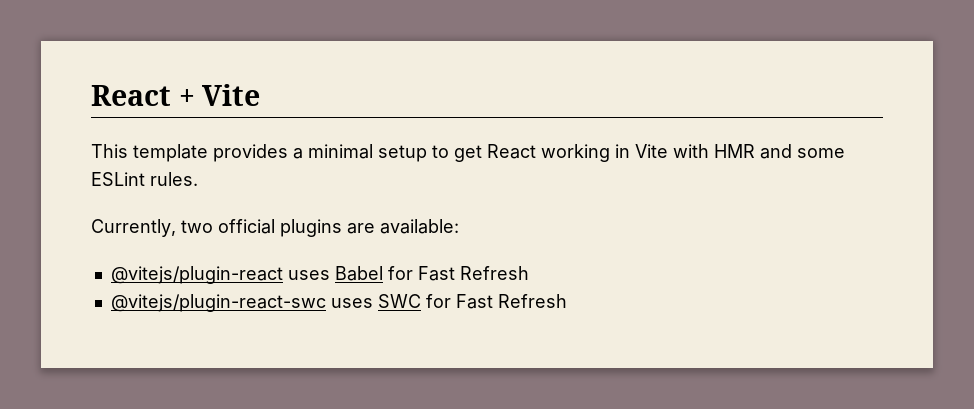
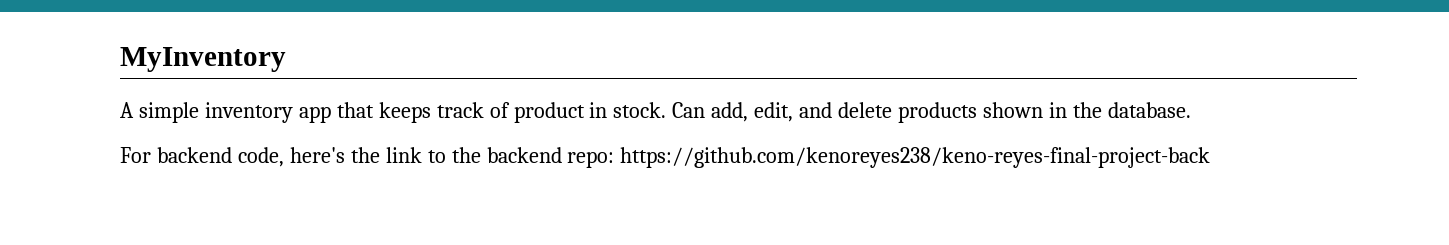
[91,84,261,106] [91,144,845,162] [91,172,198,186] [91,219,459,237] [110,266,529,284] [110,294,567,312] React + Vite // This template provides a minimal setup to get React working in Vite with HMR and some ESLint rules. // Currently, two official plugins are available: // @vitejs/plugin-react uses Babel for Fast Refresh // @vitejs/plugin-react-swc uses SWC for Fast Refresh -> [120,47,286,72] [120,102,1191,123] [120,147,1211,168] MyInventory // A simple inventory app that keeps track of product in stock. Can add, edit, and delete products shown in the database. // For backend code, here's the link to the backend repo: https://github.com/kenoreyes238/keno-reyes-final-project-back

